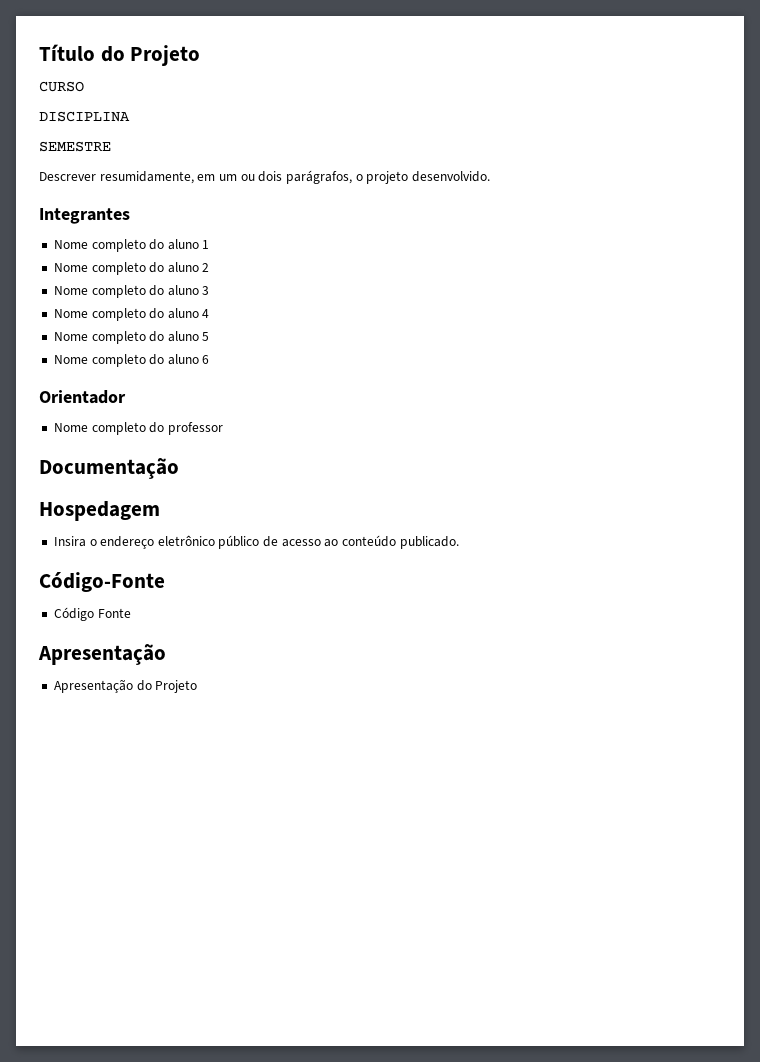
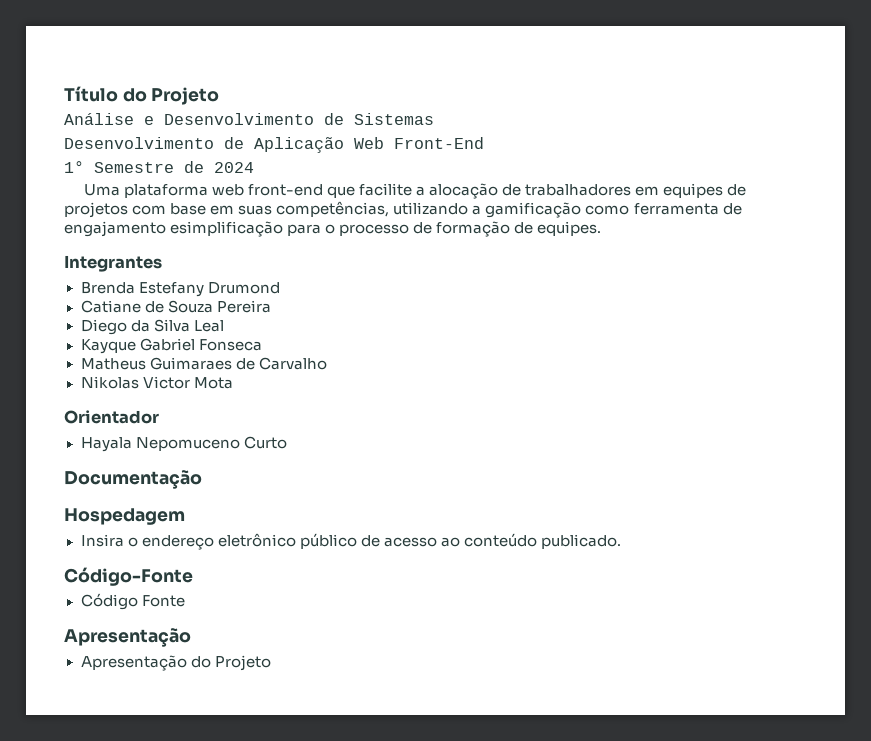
[39,81,84,92] [39,111,130,122] [39,141,111,152] [39,170,490,184] [39,208,130,224] [53,239,210,252] [53,262,210,275] [53,285,210,298] [53,308,210,321] [53,331,210,344] [53,354,210,367] [39,390,126,404] [53,422,223,435] CURSO // DISCIPLINA // SEMESTRE // Descrever resumidamente, em um ou dois parágrafos, o projeto desenvolvido. // Integrantes // Nome completo do aluno 1 // Nome completo do aluno 2 // Nome completo do aluno 3 // Nome completo do aluno 4 // Nome completo do aluno 5 // Nome completo do aluno 6 // Orientador // Nome completo do professor -> [64,113,434,125] [64,137,484,153] [64,161,254,173] [83,183,747,199] [64,201,742,218] [64,221,602,237] [64,255,162,272] [80,282,280,297] [80,300,271,313] [80,319,224,335] [80,338,262,354] [80,357,327,370] [80,376,233,389] [64,410,159,424] [80,436,287,452] Análise e Desenvolvimento de Sistemas // Desenvolvimento de Aplicação Web Front-End // 1° Semestre de 2024 // Uma plataforma web front-end que facilite a alocação de trabalhadores em equipes de projetos com base em suas competências, utilizando a gamificação como ferramenta de engajamento esimplificação para o processo de formação de equipes. // Integrantes // Brenda Estefany Drumond // Catiane de Souza Pereira // Diego da Silva Leal // Kayque Gabriel Fonseca // Matheus Guimaraes de Carvalho // Nikolas Victor Mota // Orientador // Hayala Nepomuceno Curto

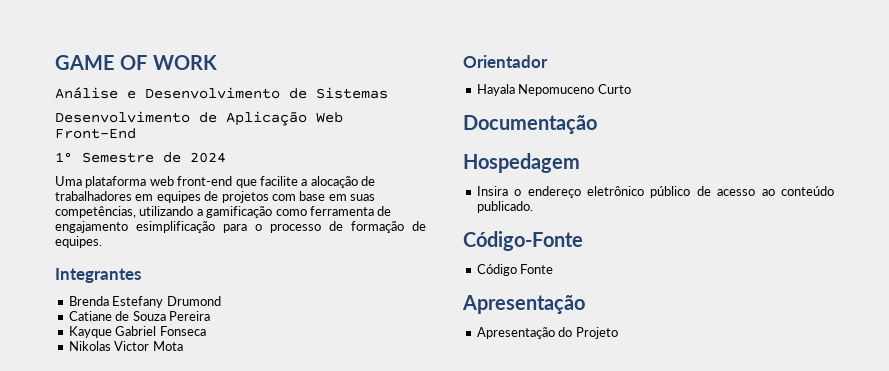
[64,86,220,105] Título do Projeto -> [55,55,217,70] GAME OF WORK
[80,319,224,335] // Diego da Silva Leal -> (210, 316) none
[80,357,327,370] // Matheus Guimaraes de Carvalho -> (206, 331) none

